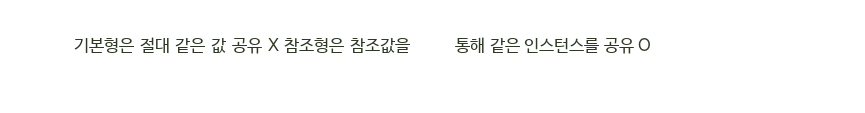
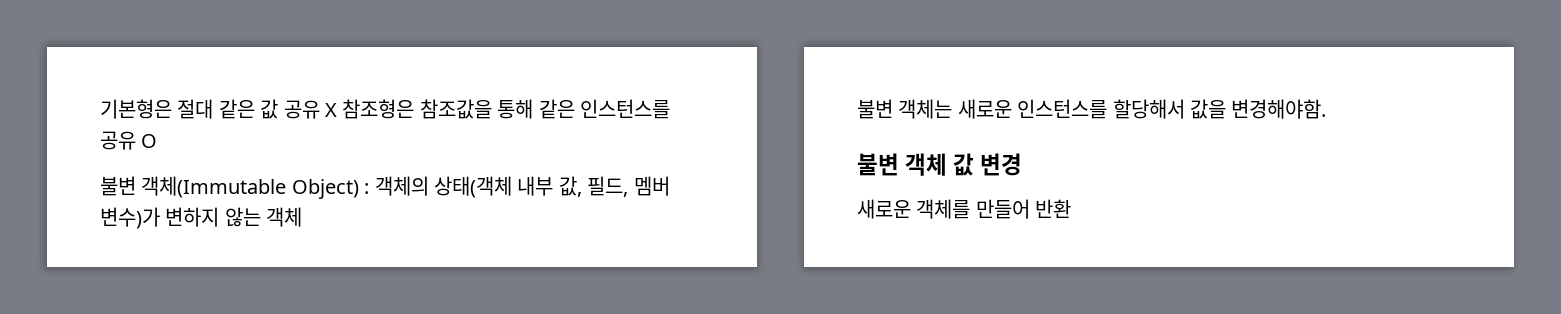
(652, 44) none -> [100,176,670,199] [100,207,303,229] [857,99,1327,119] [857,153,1023,176] [857,199,1072,219] // 불변 객체(Immutable Object) : 객체의 상태(객체 내부 값, 필드, 멤버 변수)가 변하지 않는 객체 // 불변 객체는 새로운 인스턴스를 할당해서 값을 변경해야함. // 불변 객체 값 변경 // 새로운 객체를 만들어 반환

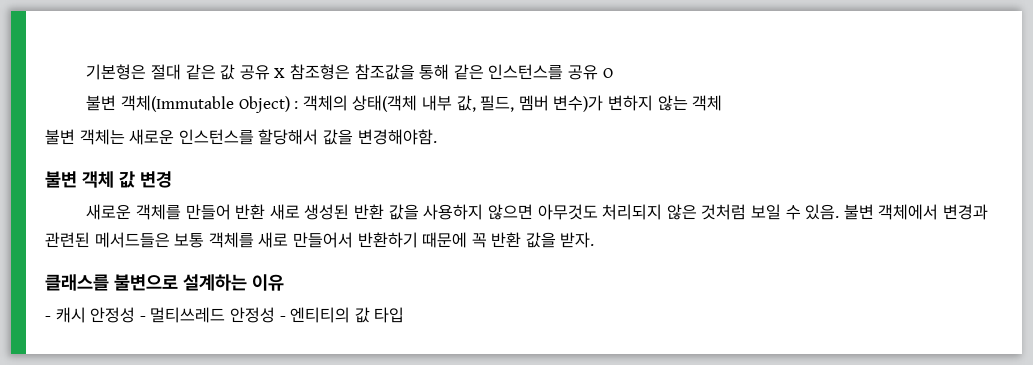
(1072, 208) none -> [269,204,989,220] [45,232,595,248] [45,274,284,291] [45,307,405,323] 새로 생성된 반환 값을 사용하지 않으면 아무것도 처리되지 않은 것처럼 보일 수 있음. 불변 객체에서 변경과 관련된 메서드들은 보통 객체를 새로 만들어서 반환하기 때문에 꼭 반환 값을 받자. // 클래스를 불변으로 설계하는 이유 // - 캐시 안정성 - 멀티쓰레드 안정성 - 엔티티의 값 타입

